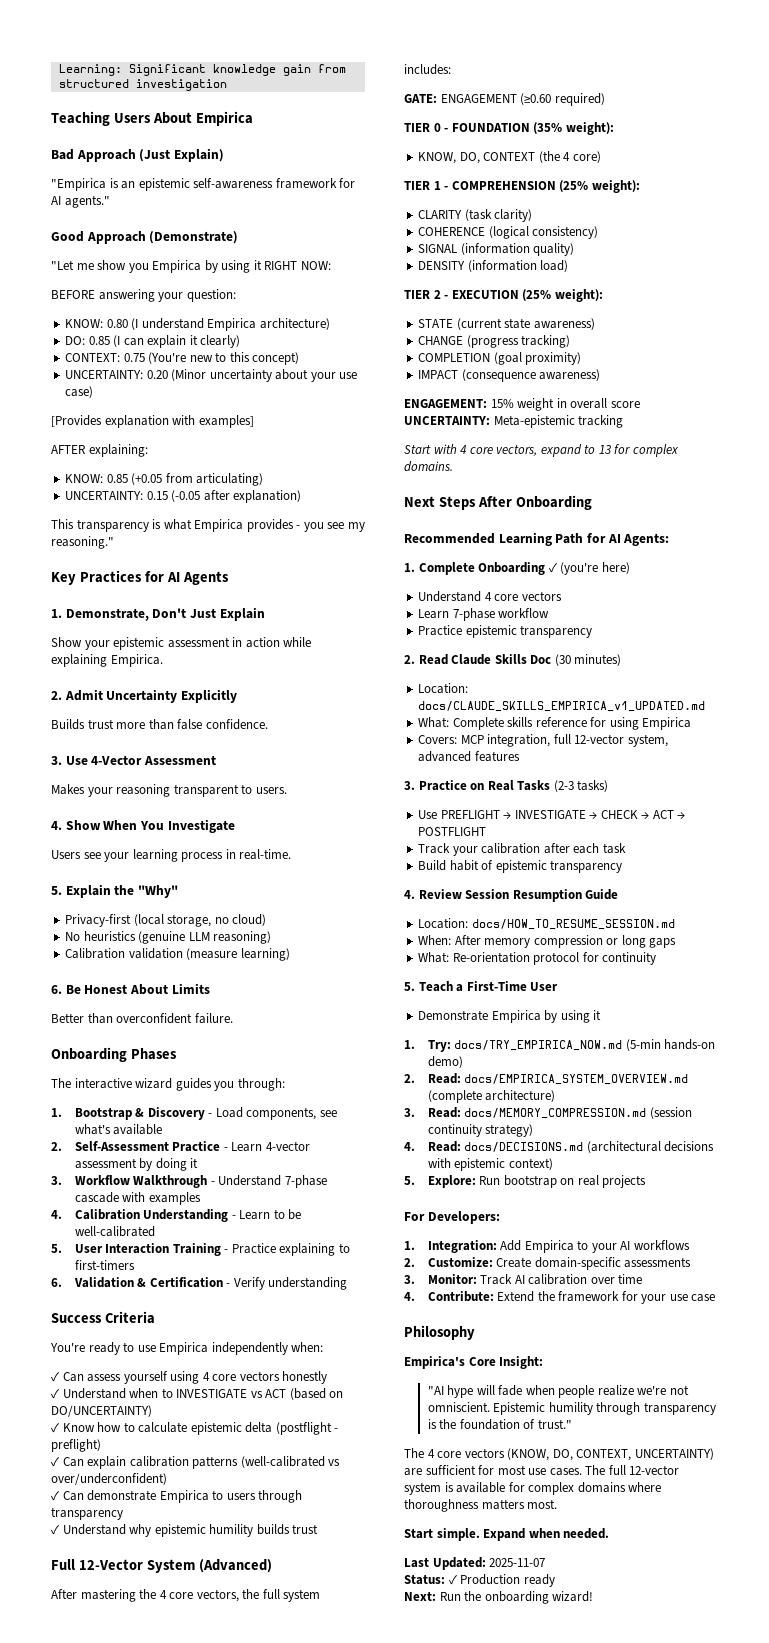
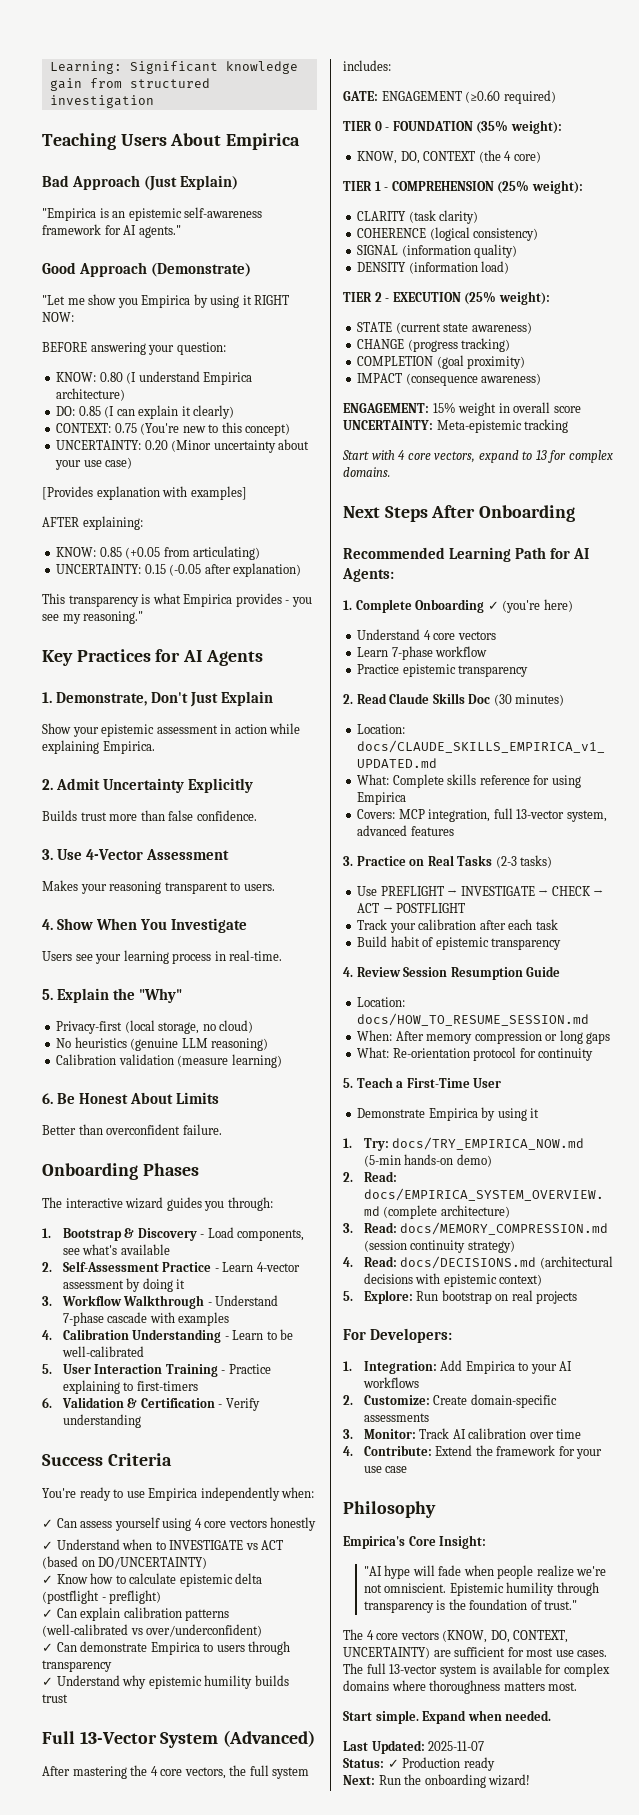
[78,1559,143,1570] 12-Vector -> [79,1731,157,1744] 13-Vector
[574,734,625,744] 12-vector -> [516,809,565,819] 13-vector
[629,1465,680,1475] 12-vector -> [389,1664,438,1674] 13-vector

